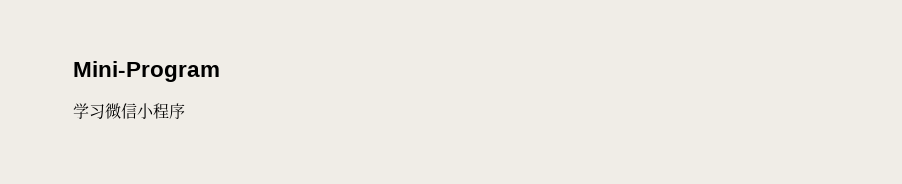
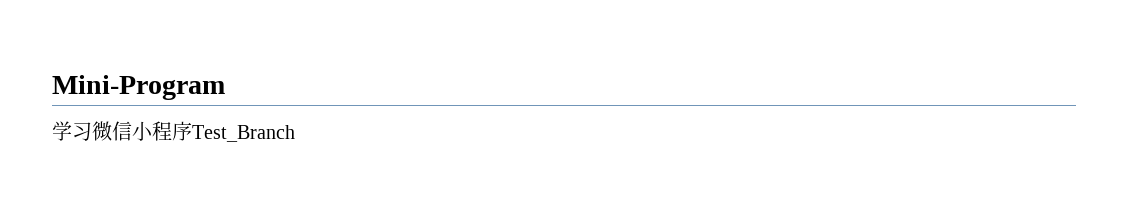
(185, 111) none -> [192,125,295,142] Test_Branch

